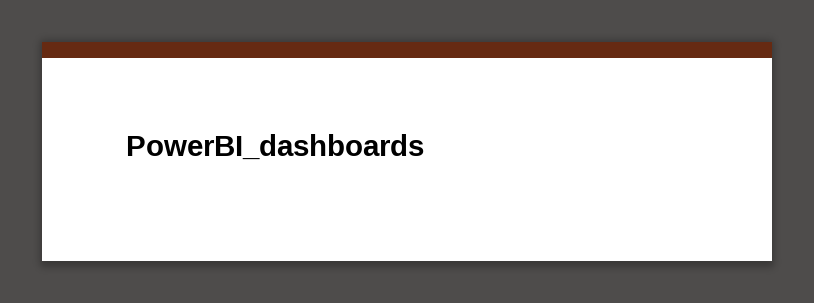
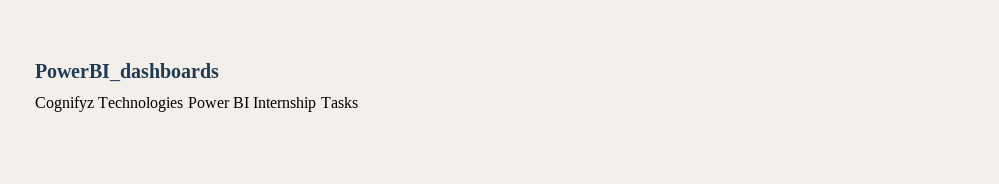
(424, 147) none -> [35,96,358,112] // Cognifyz Technologies Power BI Internship Tasks

